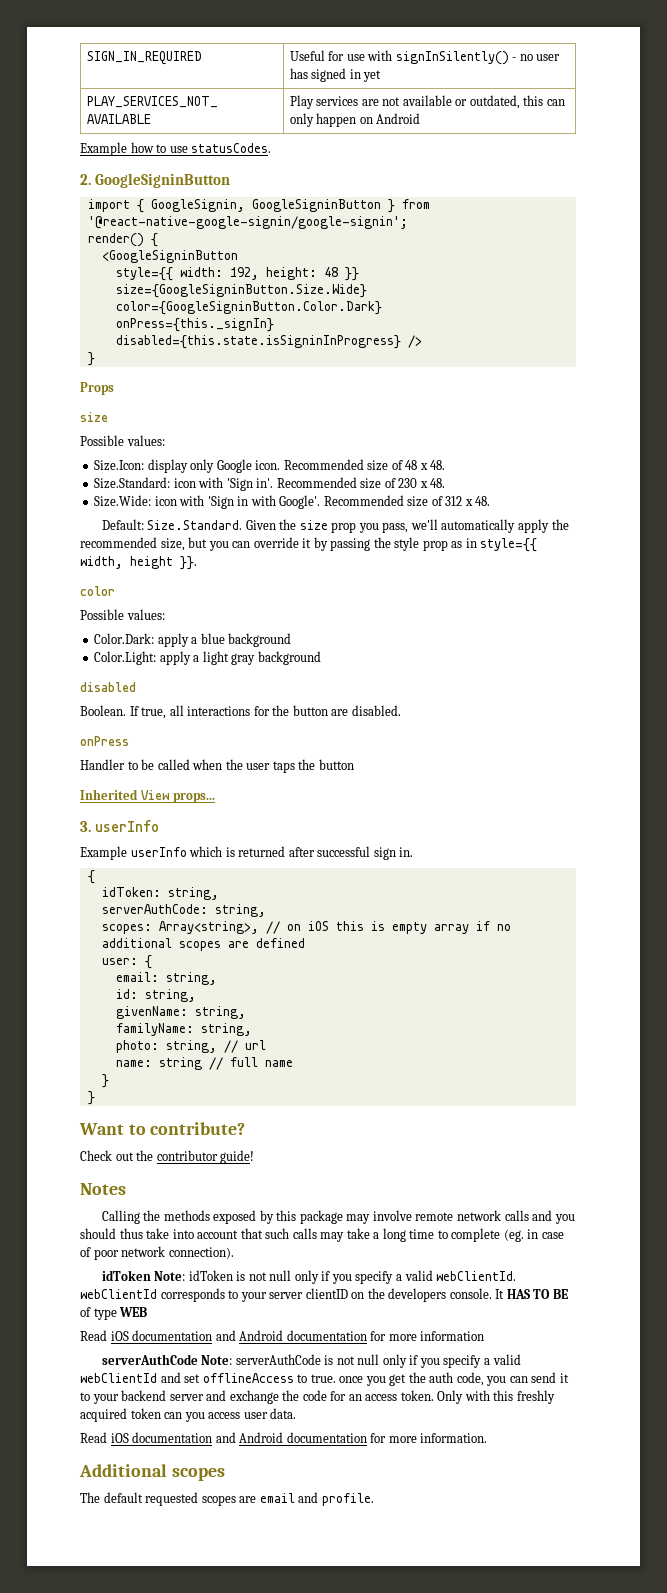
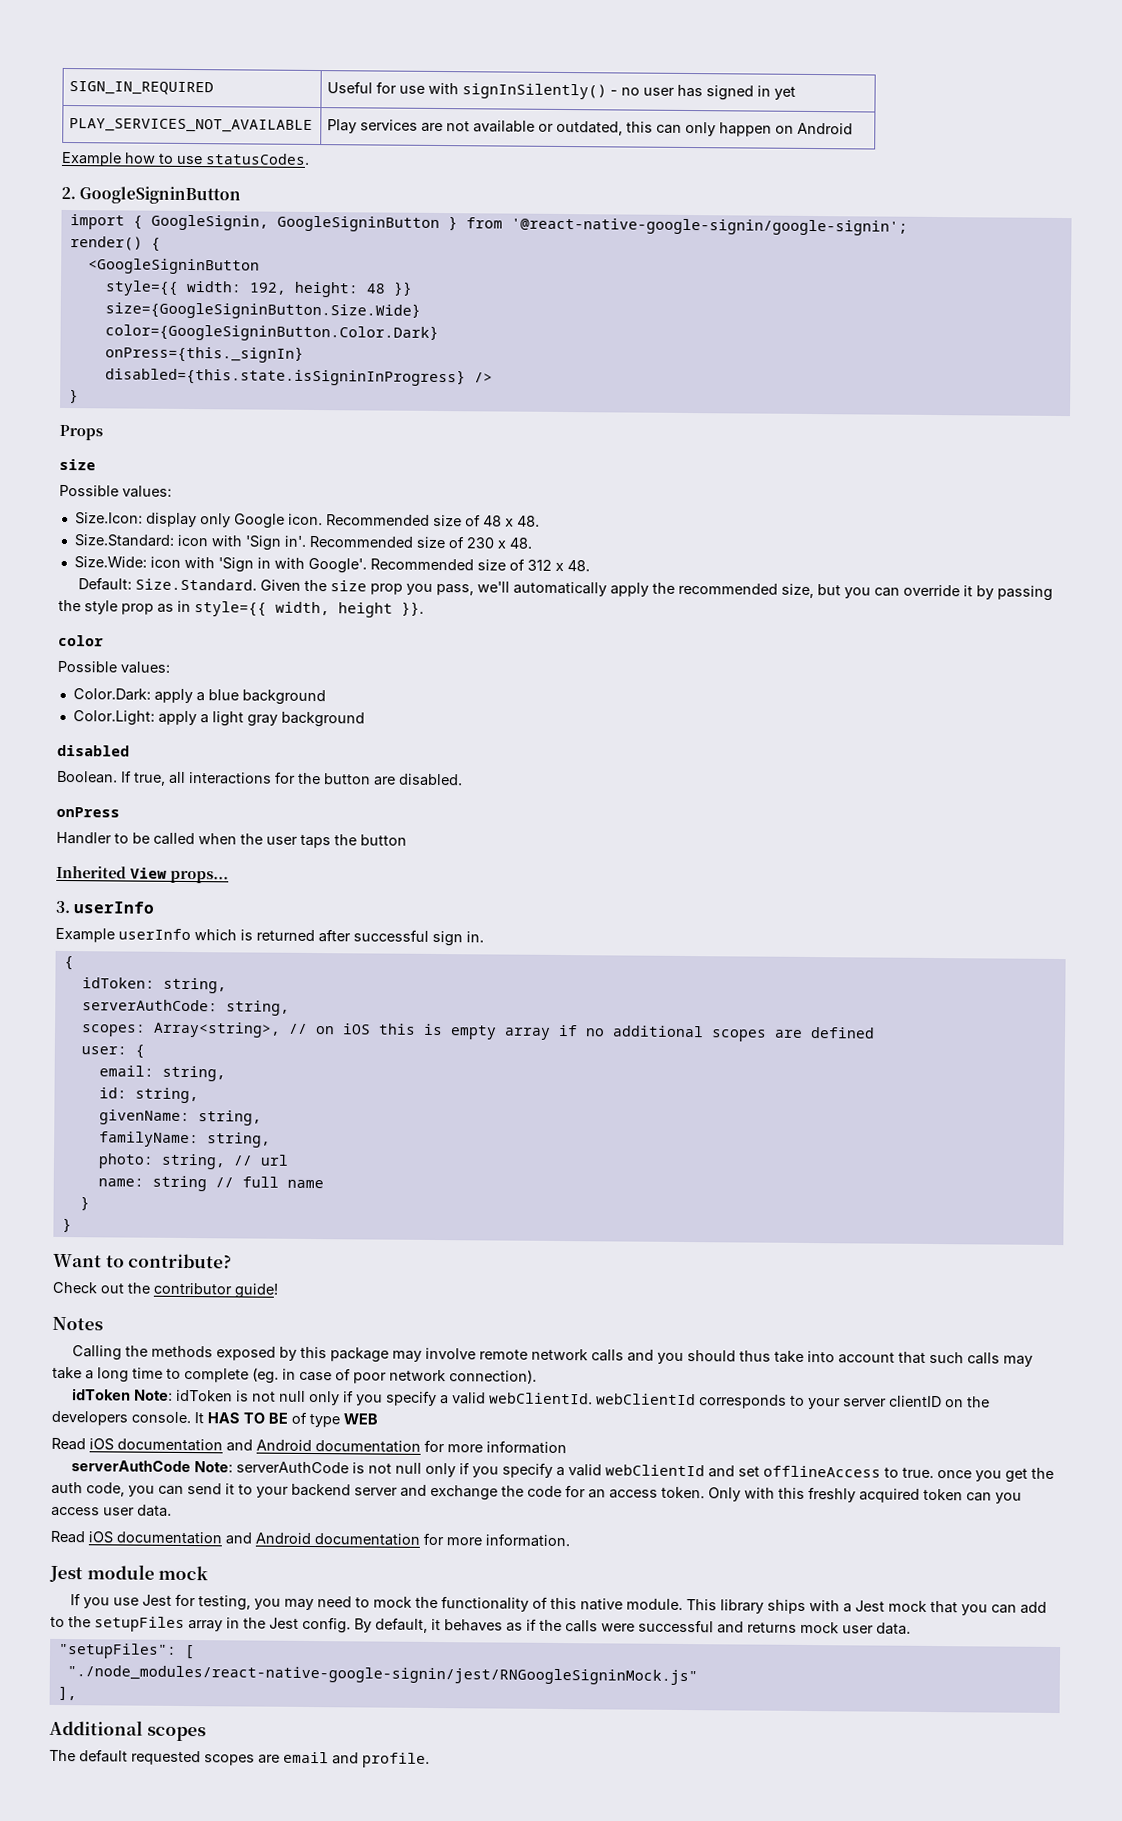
(488, 1438) none -> [49,1564,209,1583] [69,1593,1047,1616] [50,1616,911,1635] [57,1642,195,1660] [66,1665,698,1686] [57,1685,77,1701] // Jest module mock // If you use Jest for testing, you may need to mock the functionality of this native module. This library ships with a Jest mock that you can add to the setupFiles array in the Jest config. By default, it behaves as if the calls were successful and returns mock user data. // "setupFiles": [ // "./node_modules/react-native-google-signin/jest/RNGoogleSigninMock.js" // ],

